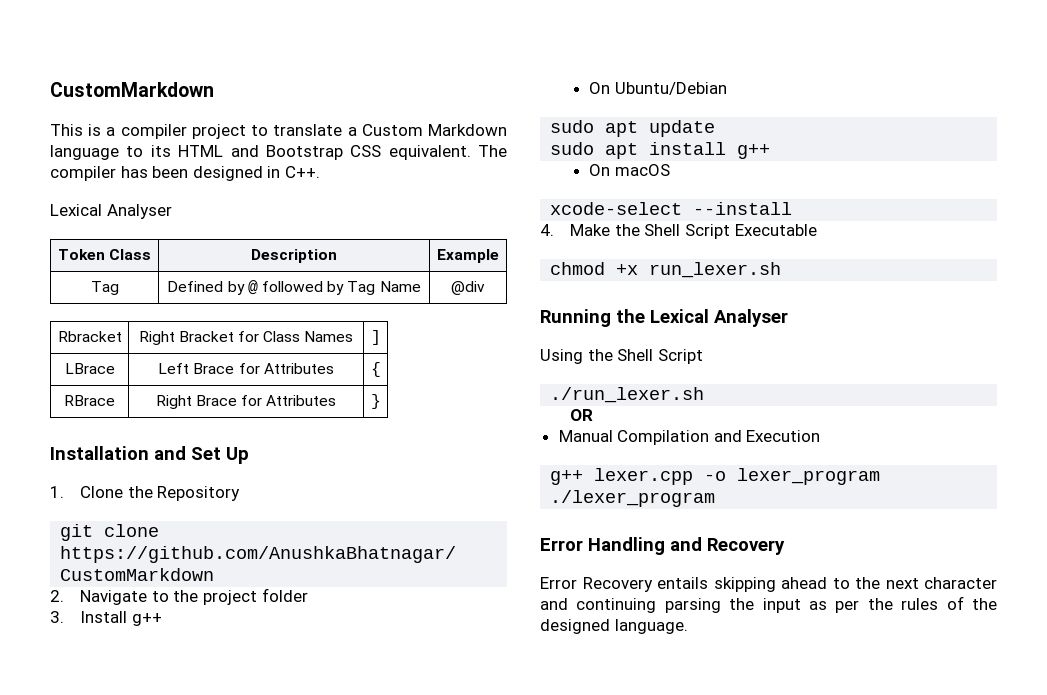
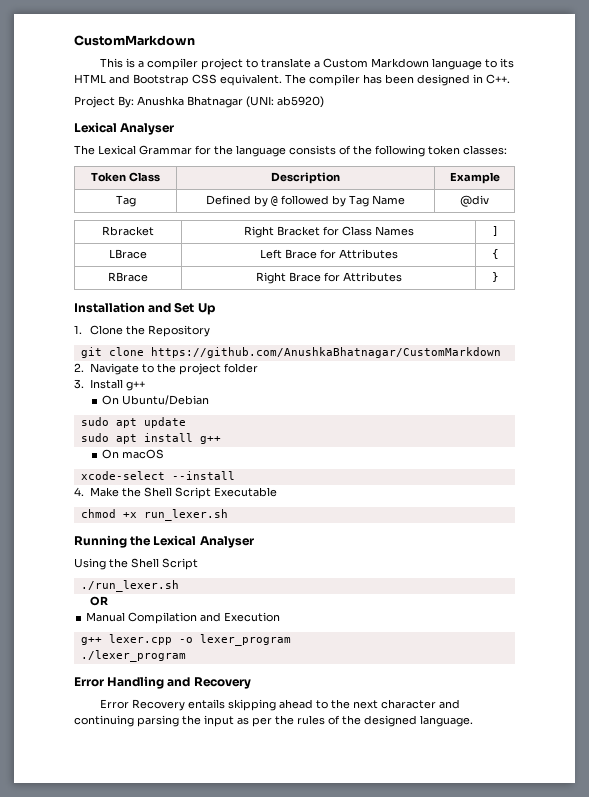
[50,204,172,219] Lexical Analyser -> [74,96,324,108] [74,122,175,135] [74,145,507,157] Project By: Anushka Bhatnagar (UNI: ab5920) // Lexical Analyser // The Lexical Grammar for the language consists of the following token classes:

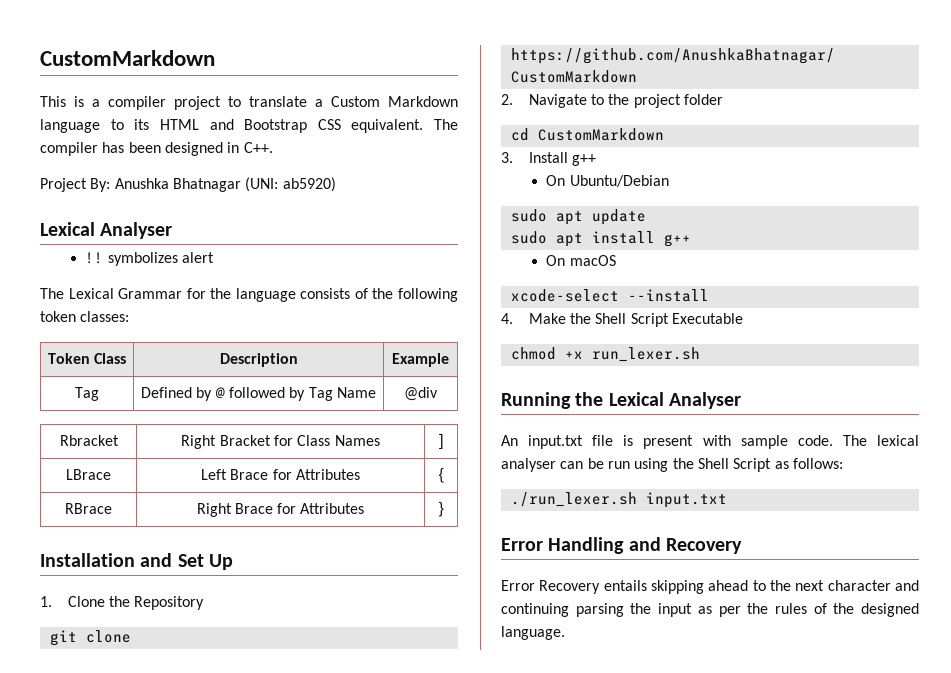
(175, 129) none -> [85,252,215,266] // !! symbolizes alert
(258, 368) none -> [510,128,664,141] // cd CustomMarkdown
[74,558,198,570] Using the Shell Script -> [501,435,919,449] [501,458,843,472] An input.txt file is present with sample code. The lexical analyser can be run using the Shell Script as follows:
[89,596,108,606] [86,612,281,624] [80,634,291,646] [80,650,186,662] // OR // Manual Compilation and Execution // g++ lexer.cpp -o lexer_program // ./lexer_program -> [645,492,727,508] input.txt

